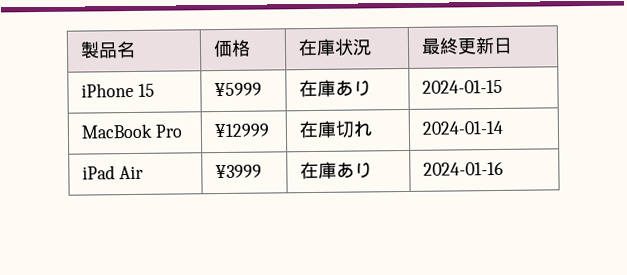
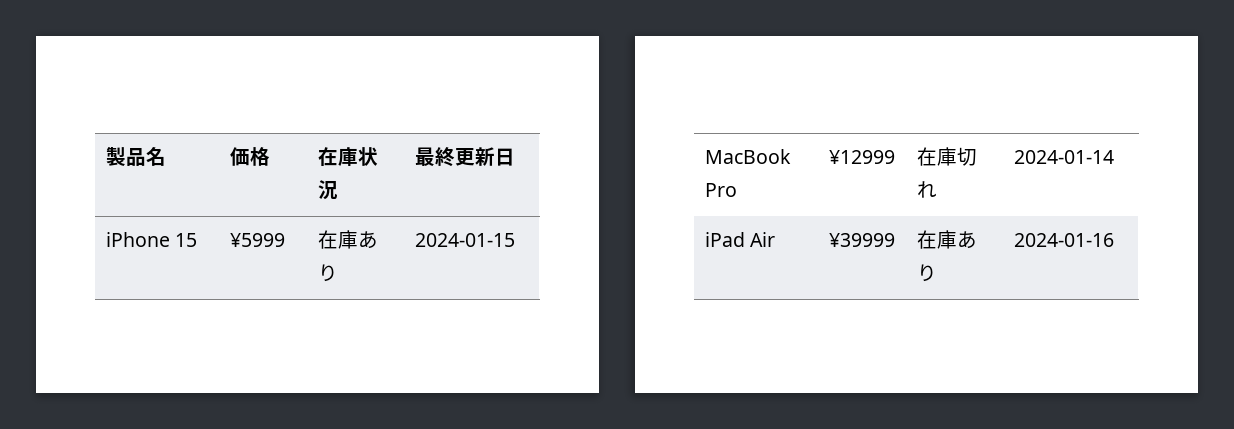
[214,164,262,179] ¥3999 -> [828,233,895,247] ¥39999

